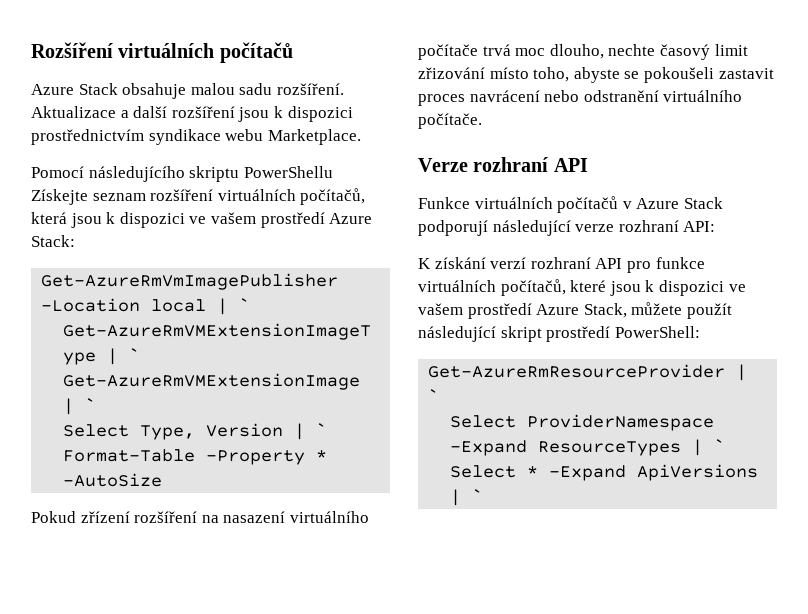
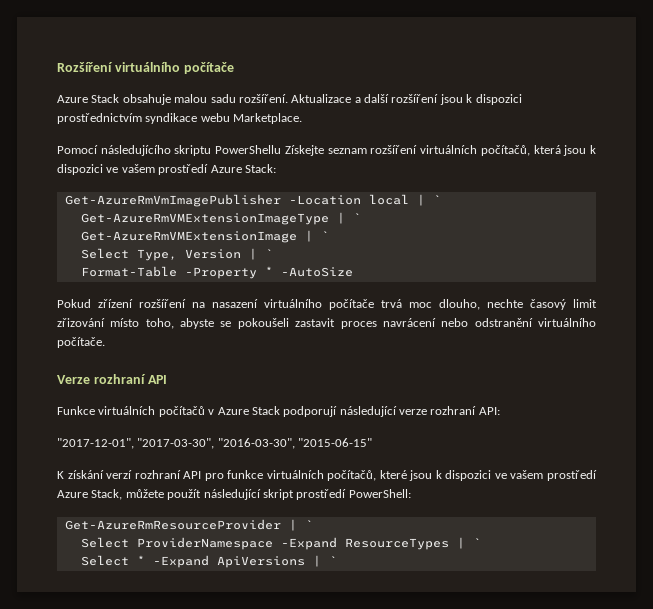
[118,42,293,63] virtuálních počítačů -> [114,62,234,74] virtuálního počítače
(716, 226) none -> [57,438,373,449] // "2017-12-01", "2017-03-30", "2016-03-30", "2015-06-15"

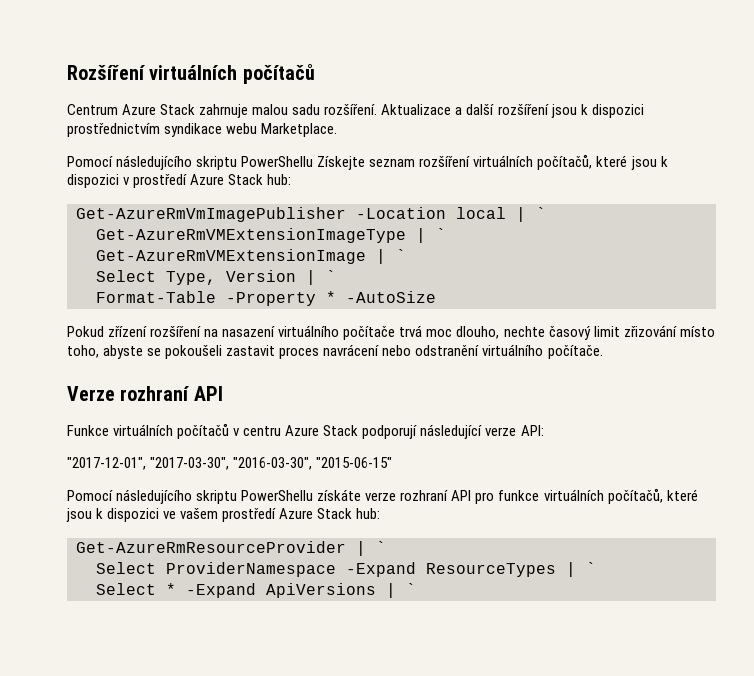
[114,62,234,74] [57,94,171,105] virtuálního počítače // Azure Stack obsahuje -> [149,64,315,84] [67,104,249,118] virtuálních počítačů // Centrum Azure Stack zahrnuje
[533,145,597,156] [57,164,276,175] která jsou k dispozici ve vašem prostředí Azure Stack: -> [596,155,668,170] [67,174,292,188] které jsou k dispozici v prostředí Azure Stack hub:
(215, 412) none -> [243,426,282,436] centru
[430,406,477,415] rozhraní -> (517, 431) none
[57,470,133,479] K získání verzí -> [67,489,397,504] Pomocí následujícího skriptu PowerShellu získáte verze
[91,489,411,500] Stack, můžete použít následující skript prostředí PowerShell: -> [317,508,381,519] Stack hub:

